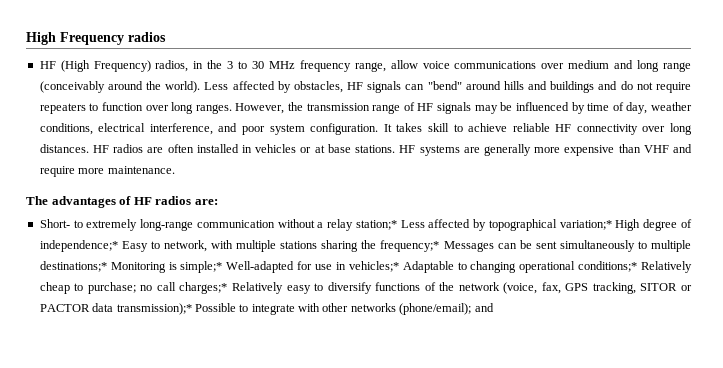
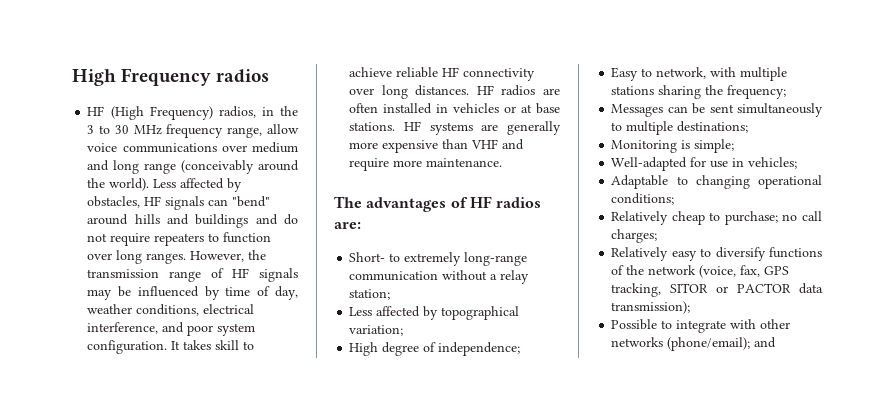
[355,220,397,230] station;* -> [349,289,391,300] station; //
[559,220,612,230] variation;* -> [349,325,404,336] variation; //
[39,240,118,252] independence;* -> [438,342,521,356] independence; //
[380,240,440,252] frequency;* -> [727,85,787,99] frequency; //
[39,261,107,272] destinations;* -> [677,121,749,133] destinations; //
[180,261,223,273] simple;* -> [694,139,735,153] simple; //
[348,261,399,272] vehicles;* -> [748,157,798,169] vehicles; //
[578,261,638,272] conditions;* -> [611,193,675,205] conditions; //
[179,282,228,294] charges;* -> [611,229,658,243] charges; //
[116,303,192,315] transmission);* -> [611,301,691,314] transmission); //

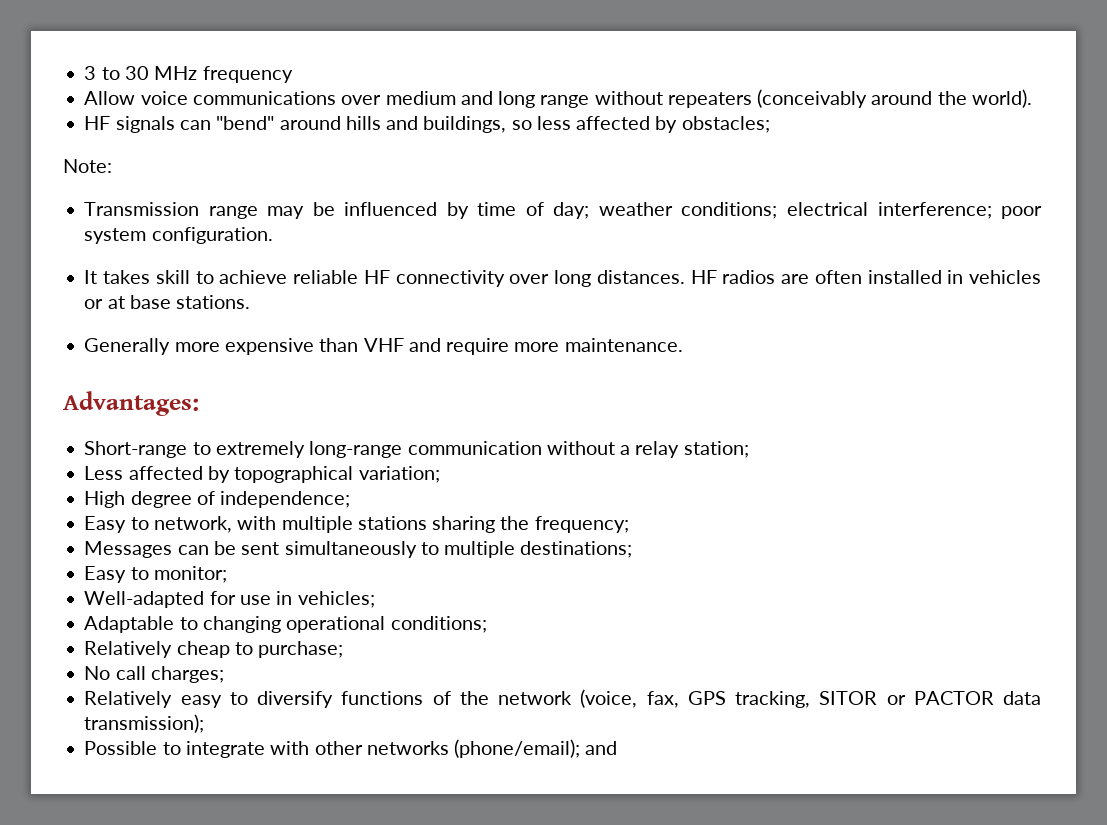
[72,68,270,86] [87,106,298,120] High Frequency radios // HF (High Frequency) radios, in the -> (84, 73) none
[227,124,299,138] range, allow -> [84,91,136,105] // Allow
(177, 168) none -> [594,91,752,108] without repeaters
[153,178,243,192] [87,196,141,208] Less affected by obstacles, -> (1032, 98) //
[195,214,298,228] [87,232,272,246] [87,250,267,264] [87,268,298,282] buildings and do not require repeaters to function over long ranges. However, the transmission range of HF signals -> [423,116,770,133] [63,159,112,173] [84,202,258,219] buildings, so less affected by obstacles; // Note: // Transmission range
[274,286,298,300] [87,304,255,316] [87,322,185,334] day, weather conditions, electrical interference, and -> [553,202,992,219] day; weather conditions; electrical interference;
(168, 347) none -> (273, 235) //
[404,121,561,135] HF systems are generally -> [84,338,171,355] // Generally
[334,196,542,212] [334,222,361,229] [349,252,386,262] The advantages of HF radios are: // Short- -> [63,391,199,416] [84,441,188,458] Advantages: // Short-range
[611,139,735,153] Monitoring is simple; -> [84,566,227,583] Easy to monitor;
[782,214,798,221] no -> [84,666,111,680] // No

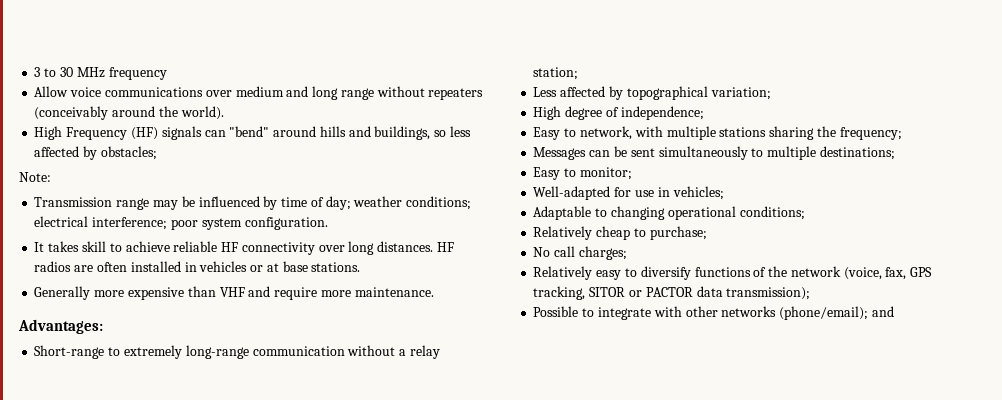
[84,116,111,130] HF -> [34,126,158,140] High Frequency (HF)

